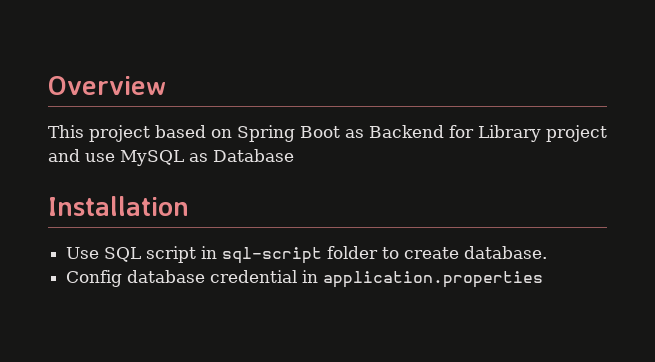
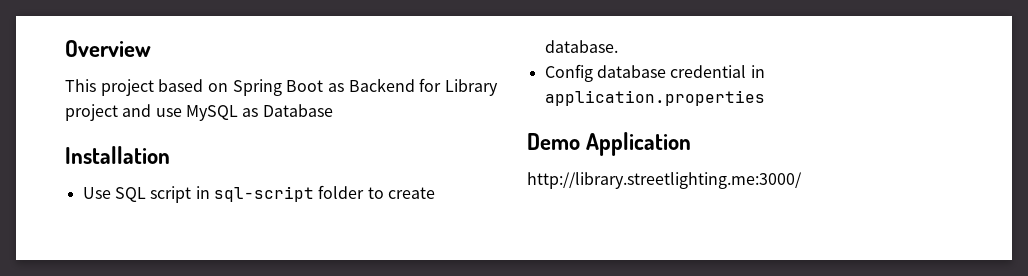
(544, 279) none -> [527,132,692,156] [527,172,802,189] // Demo Application // http://library.streetlighting.me:3000/

